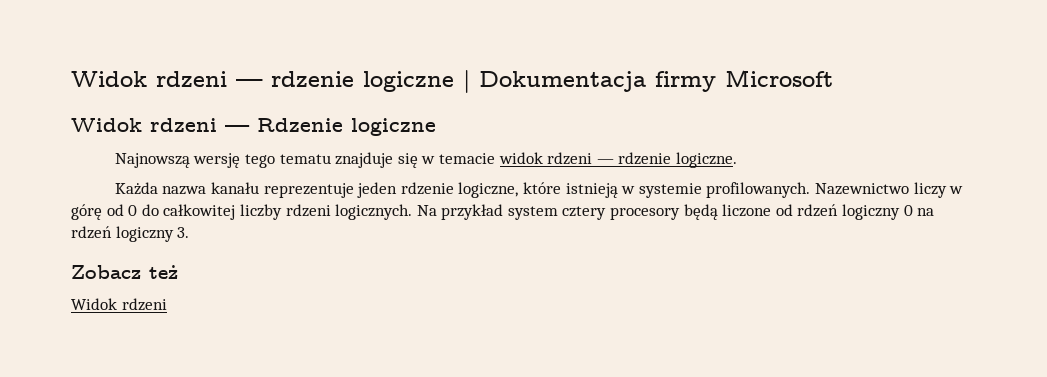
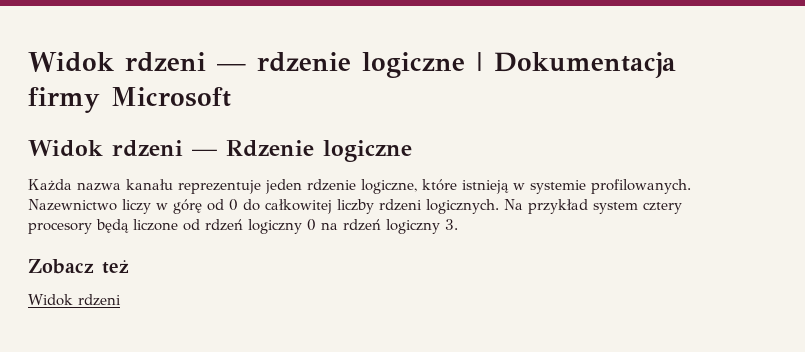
[114,152,737,168] // Najnowszą wersję tego tematu znajduje się w temacie widok rdzeni — rdzenie logiczne. -> (412, 151) none

